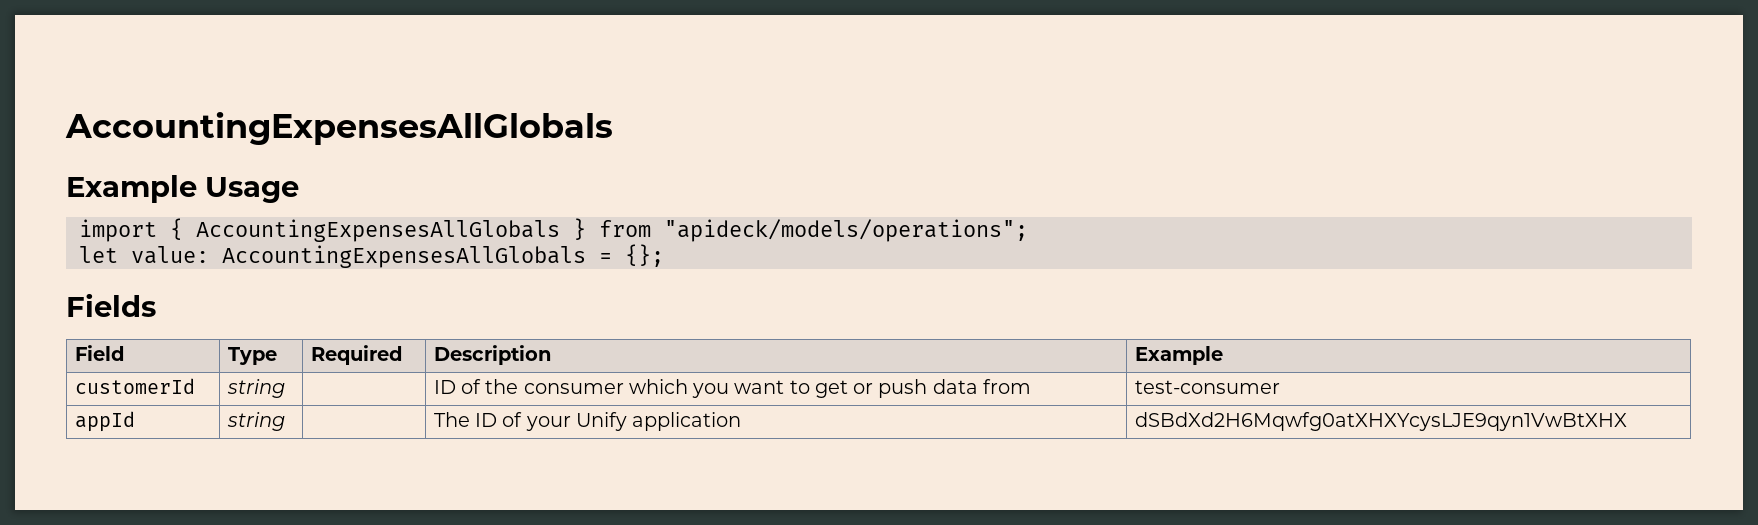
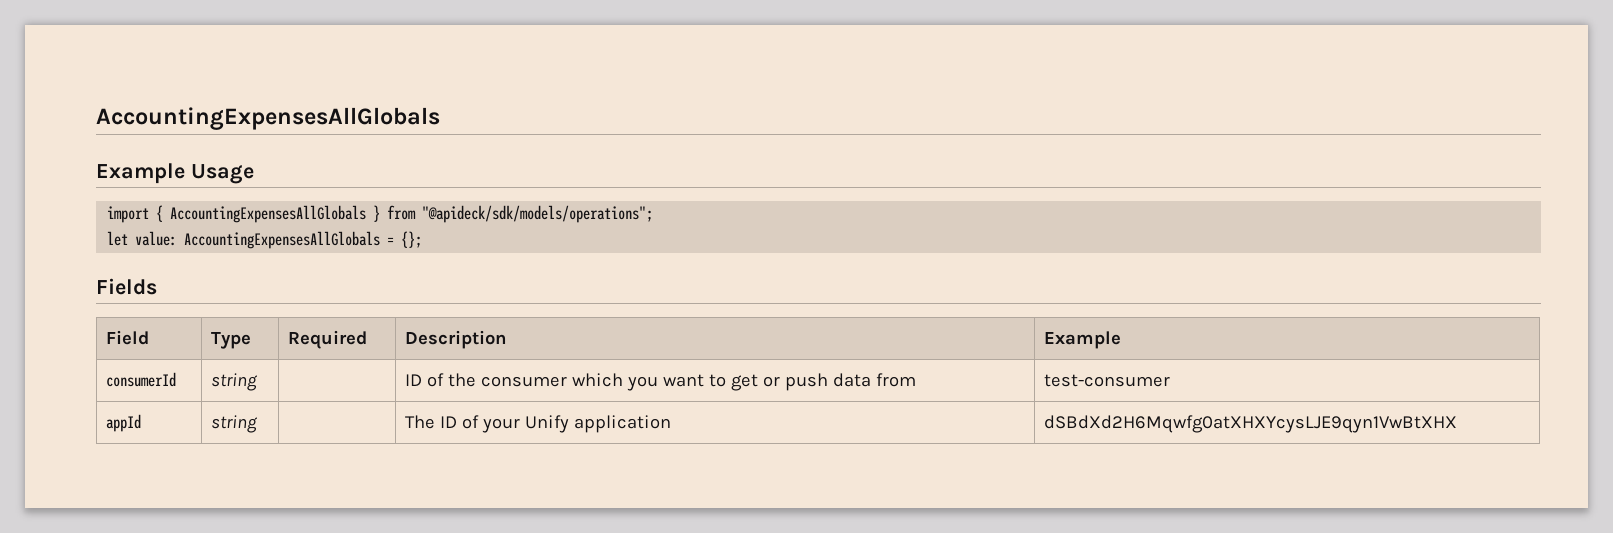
[663,219,1028,242] "apideck/models/operations"; -> [422,205,654,223] "@apideck/sdk/models/operations";
[74,378,195,394] customerId -> [106,372,177,387] consumerId

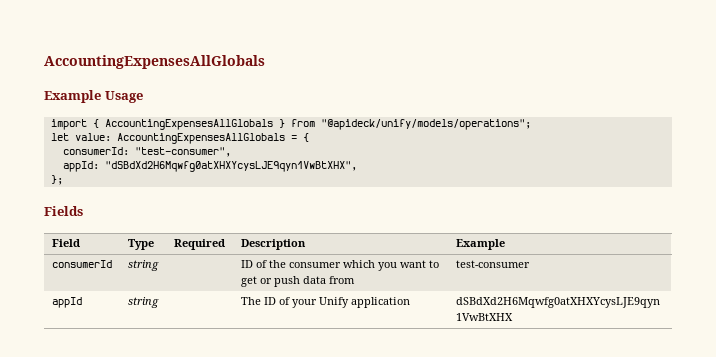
[422,205,654,223] "@apideck/sdk/models/operations"; -> [320,119,531,130] "@apideck/unify/models/operations";
[401,231,423,248] {}; -> [302,133,309,142] [62,147,231,157] [62,161,357,172] [50,175,63,185] { // consumerId: "test-consumer", // appId: "dSBdXd2H6Mqwfg0atXHXYcysLJE9qyn1VwBtXHX", // };

